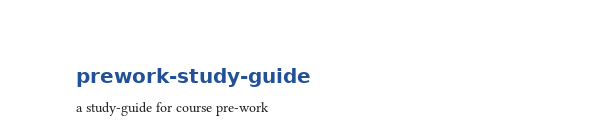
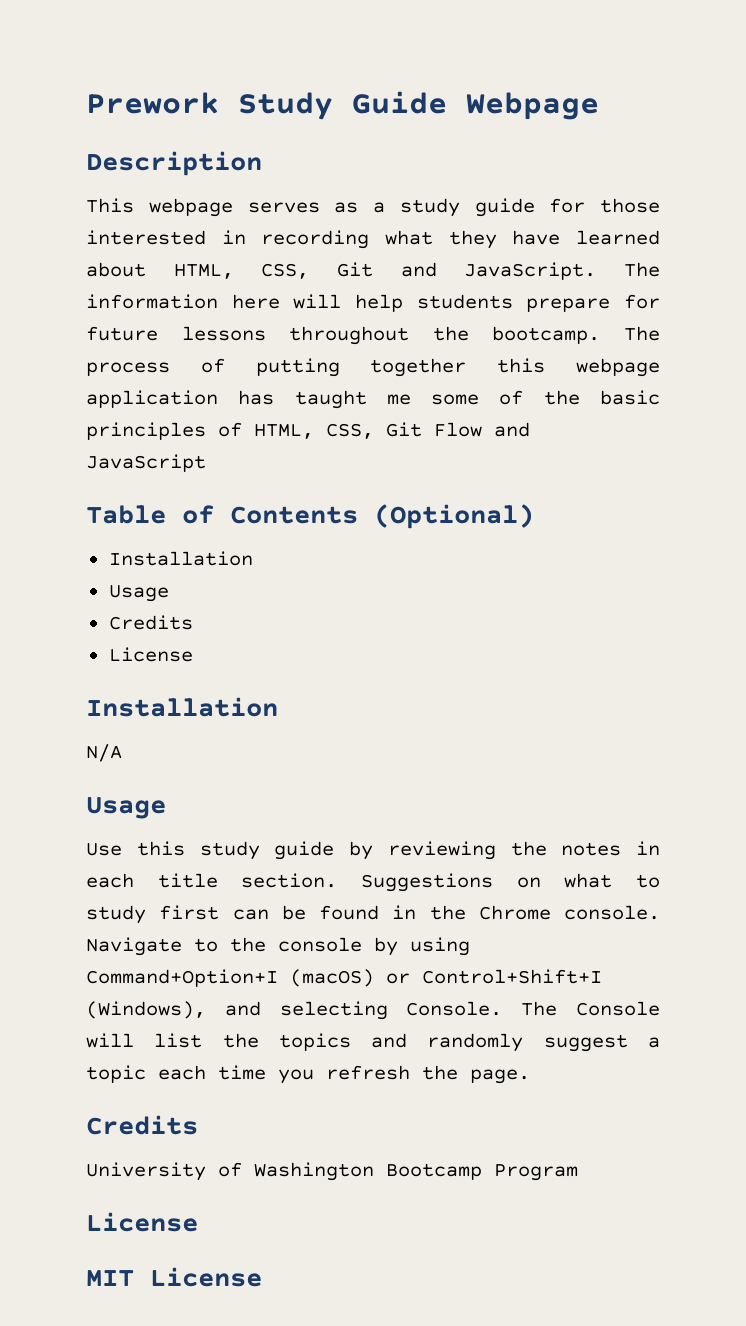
[76,68,311,87] [76,102,269,116] prework-study-guide // a study-guide for course pre-work -> [86,91,599,120] [86,151,262,176] [86,198,660,217] [86,230,660,249] [86,262,660,280] [86,294,660,312] [86,326,661,345] [86,358,660,377] [86,390,660,409] [86,422,530,440] [86,454,206,472] [86,504,534,529] [108,551,253,566] [108,585,169,602] [108,615,193,630] [108,647,193,662] [86,697,278,717] [86,744,122,762] [86,797,166,819] [86,841,660,860] [86,873,660,892] [86,905,660,924] [86,937,470,956] [86,969,602,987] [86,1001,660,1020] [86,1033,660,1052] [86,1065,530,1084] [86,1115,198,1135] [86,1162,578,1181] [86,1212,198,1232] [86,1267,262,1287] Prework Study Guide Webpage // Description // This webpage serves as a study guide for those interested in recording what they have learned about HTML, CSS, Git and JavaScript. The information here will help students prepare for future lessons throughout the bootcamp. The process of putting together this webpage application has taught me some of the basic principles of HTML, CSS, Git Flow and JavaScript // Table of Contents (Optional) // Installation // Usage // Credits // License // Installation // N/A // Usage // Use this study guide by reviewing the notes in each title section. Suggestions on what to study first can be found in the Chrome console. Navigate to the console by using Command+Option+I (macOS) or Control+Shift+I (Windows), and selecting Console. The Console will list the topics and randomly suggest a topic each time you refresh the page. // Credits // University of Washington Bootcamp Program // License // MIT License

